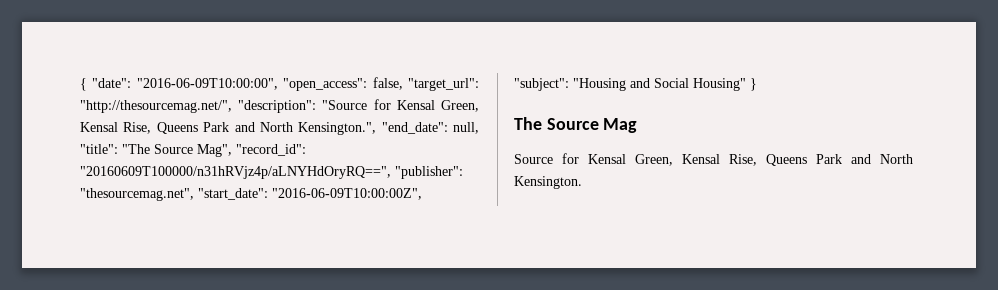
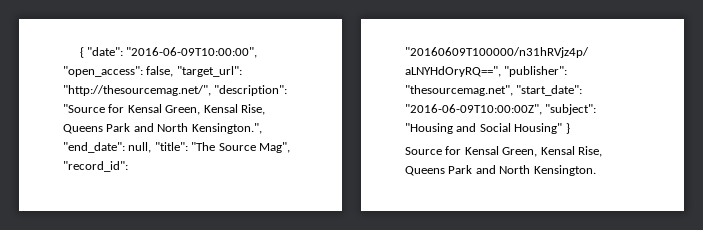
[514,117,638,133] // The Source Mag -> (570, 128) none

